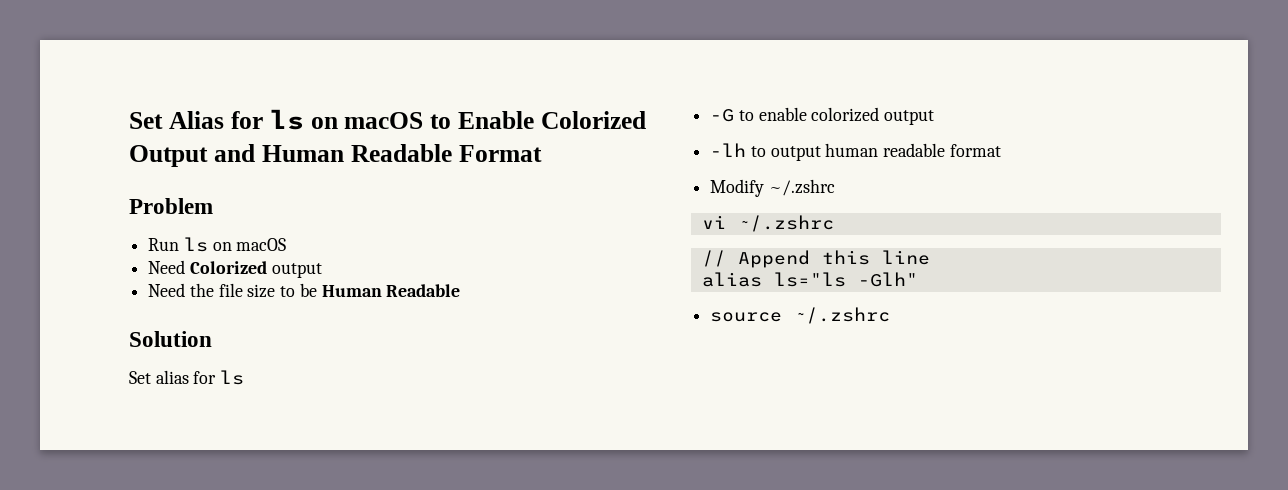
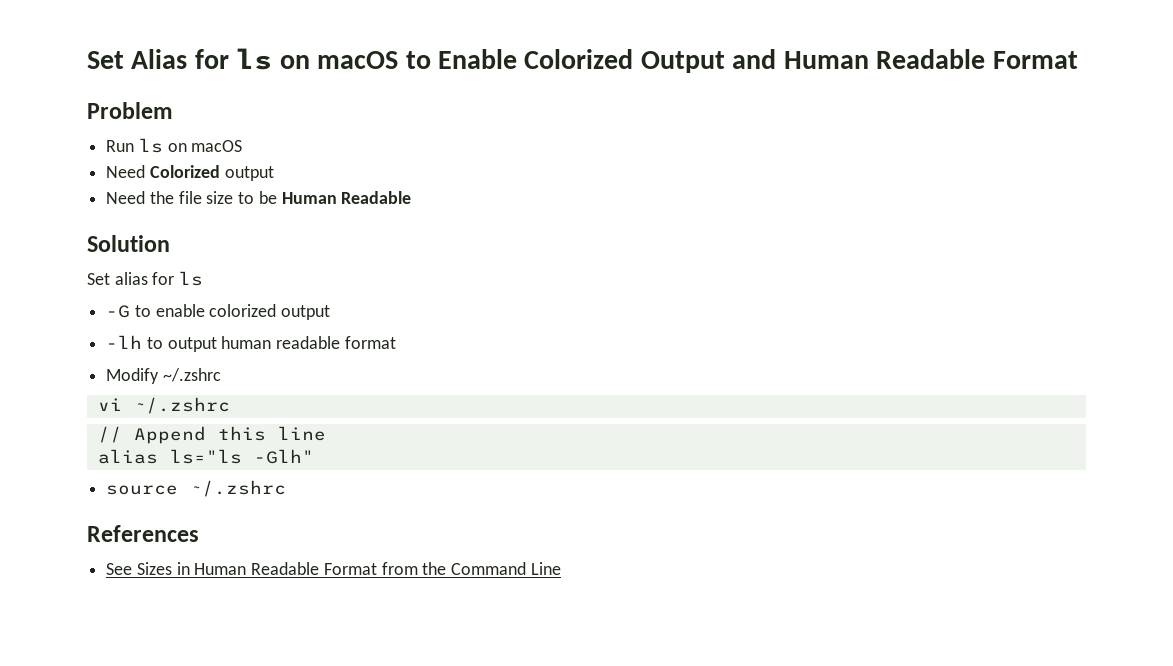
(891, 315) none -> [87,525,199,542] [106,562,561,575] // References // See Sizes in Human Readable Format from the Command Line

